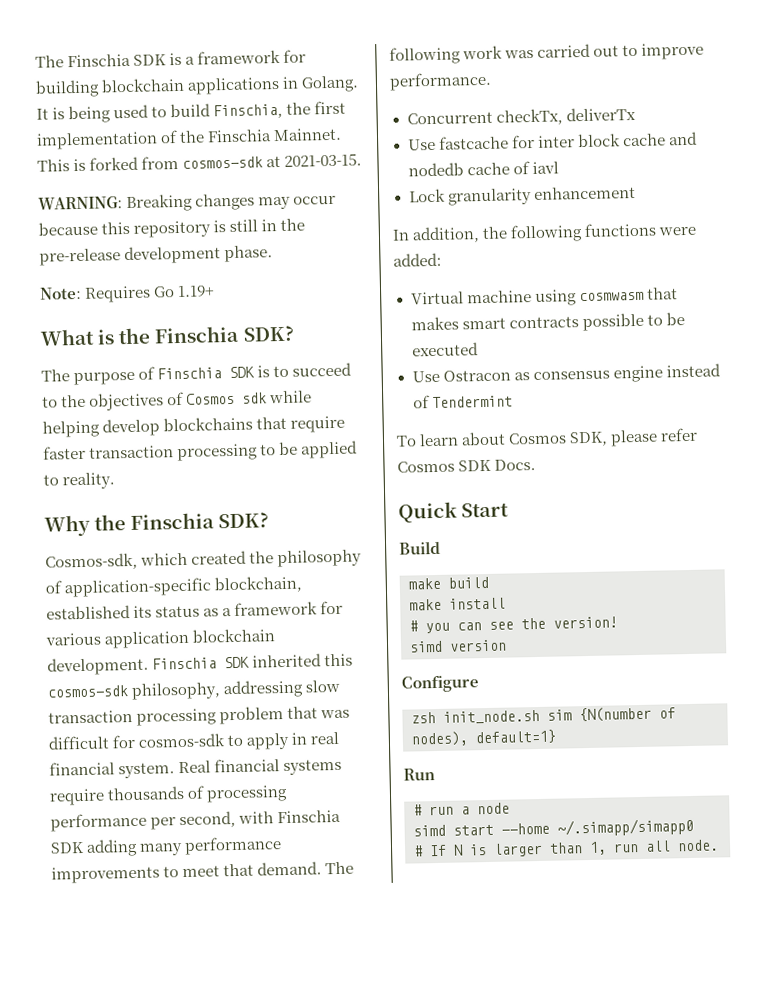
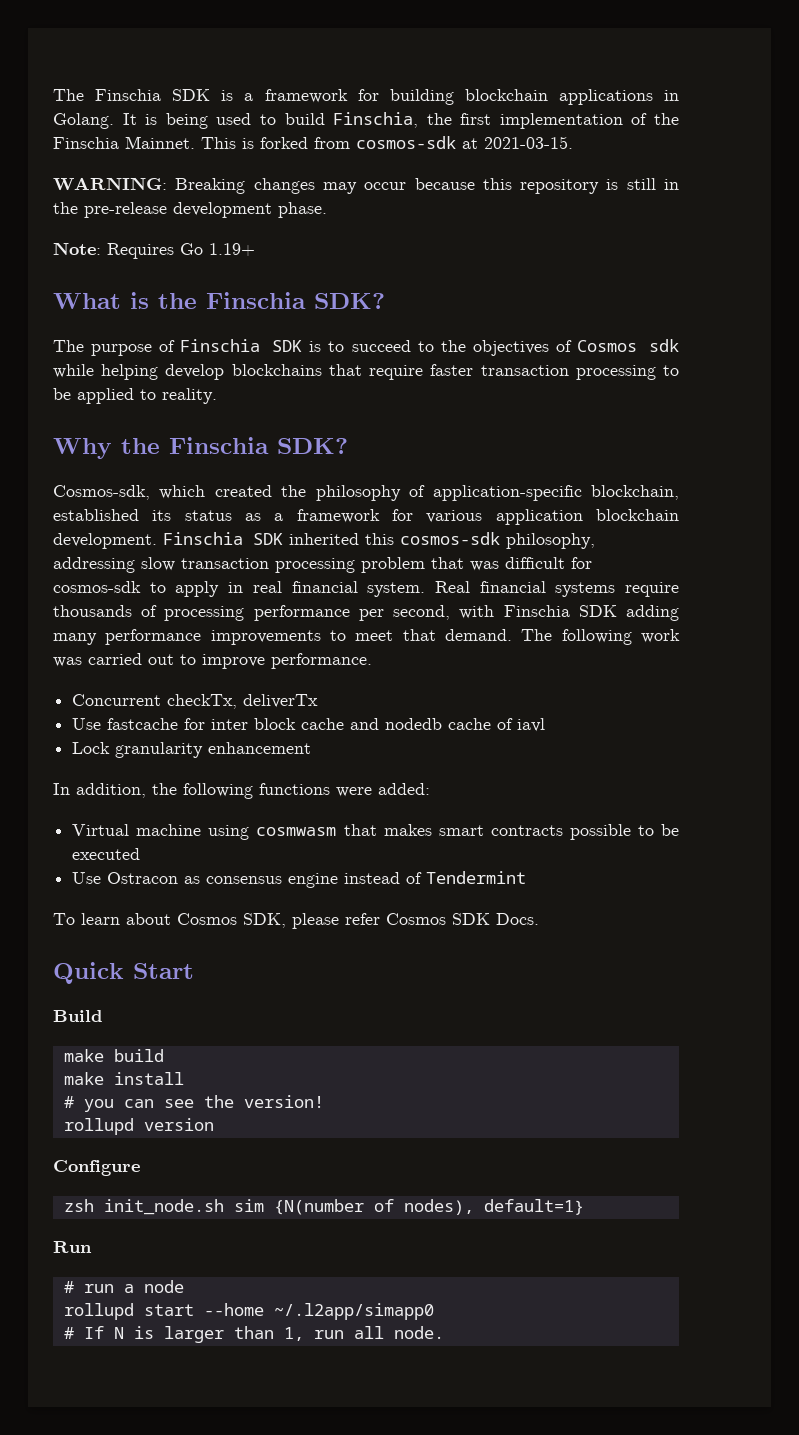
[409,640,443,653] simd -> [63,1118,134,1135] rollupd
[413,824,446,837] simd -> [63,1303,134,1320] rollupd
[557,817,694,837] ~/.simapp/simapp0 -> [273,1303,434,1320] ~/.l2app/simapp0

